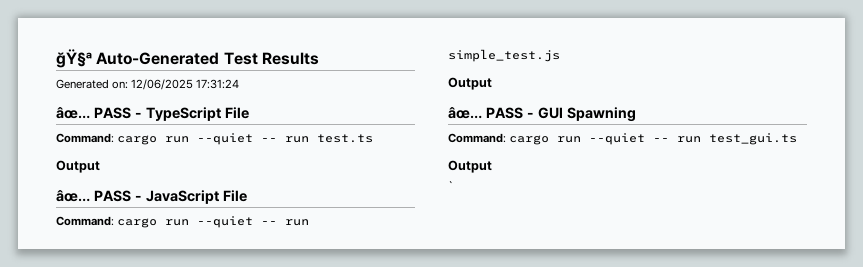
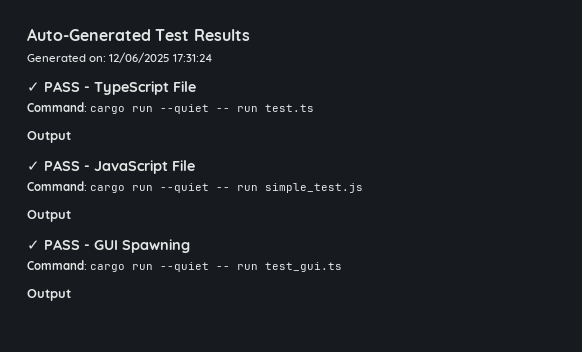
[56,49,92,68] ğŸ§ª -> (27, 34) none
[56,107,90,119] âœ… -> [27,82,40,92] ✓
[56,190,90,202] âœ… -> [27,161,40,171] ✓
[448,107,482,119] âœ… -> [27,240,40,250] ✓
[448,181,453,190] // ` -> (71, 295) none

